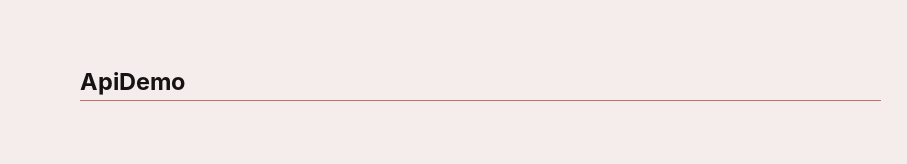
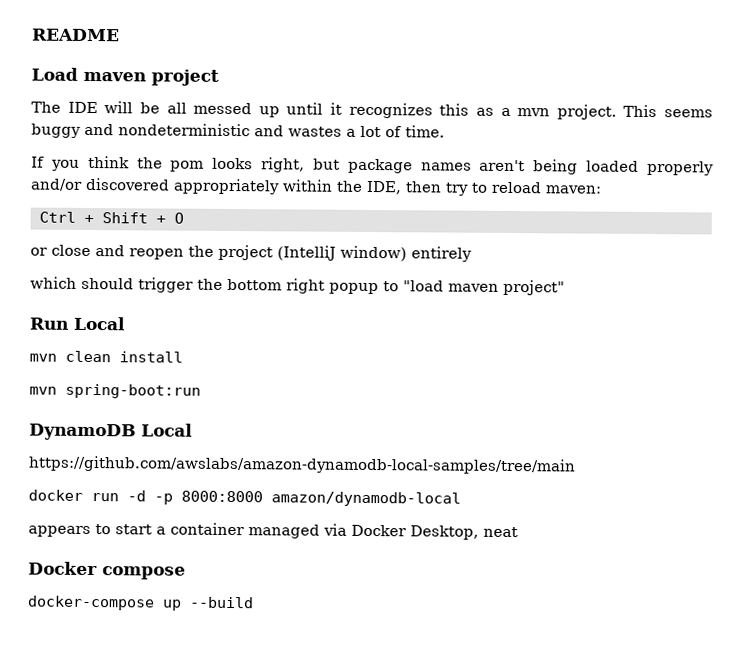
[80,72,185,95] ApiDemo -> [32,28,120,42] [31,67,219,86] [31,101,713,120] [31,123,445,138] [31,155,714,176] [30,177,602,196] [38,211,184,224] [30,244,472,262] [30,276,565,296] [29,316,126,331] [29,350,183,363] [29,383,201,399] [29,423,193,441] [28,455,576,475] [28,489,461,507] [28,522,518,540] [28,561,186,580] [27,595,254,611] README // Load maven project // The IDE will be all messed up until it recognizes this as a mvn project. This seems buggy and nondeterministic and wastes a lot of time. // If you think the pom looks right, but package names aren't being loaded properly and/or discovered appropriately within the IDE, then try to reload maven: // Ctrl + Shift + O // or close and reopen the project (IntelliJ window) entirely // which should trigger the bottom right popup to "load maven project" // Run Local // mvn clean install // mvn spring-boot:run // DynamoDB Local // https://github.com/awslabs/amazon-dynamodb-local-samples/tree/main // docker run -d -p 8000:8000 amazon/dynamodb-local // appears to start a container managed via Docker Desktop, neat // Docker compose // docker-compose up --build

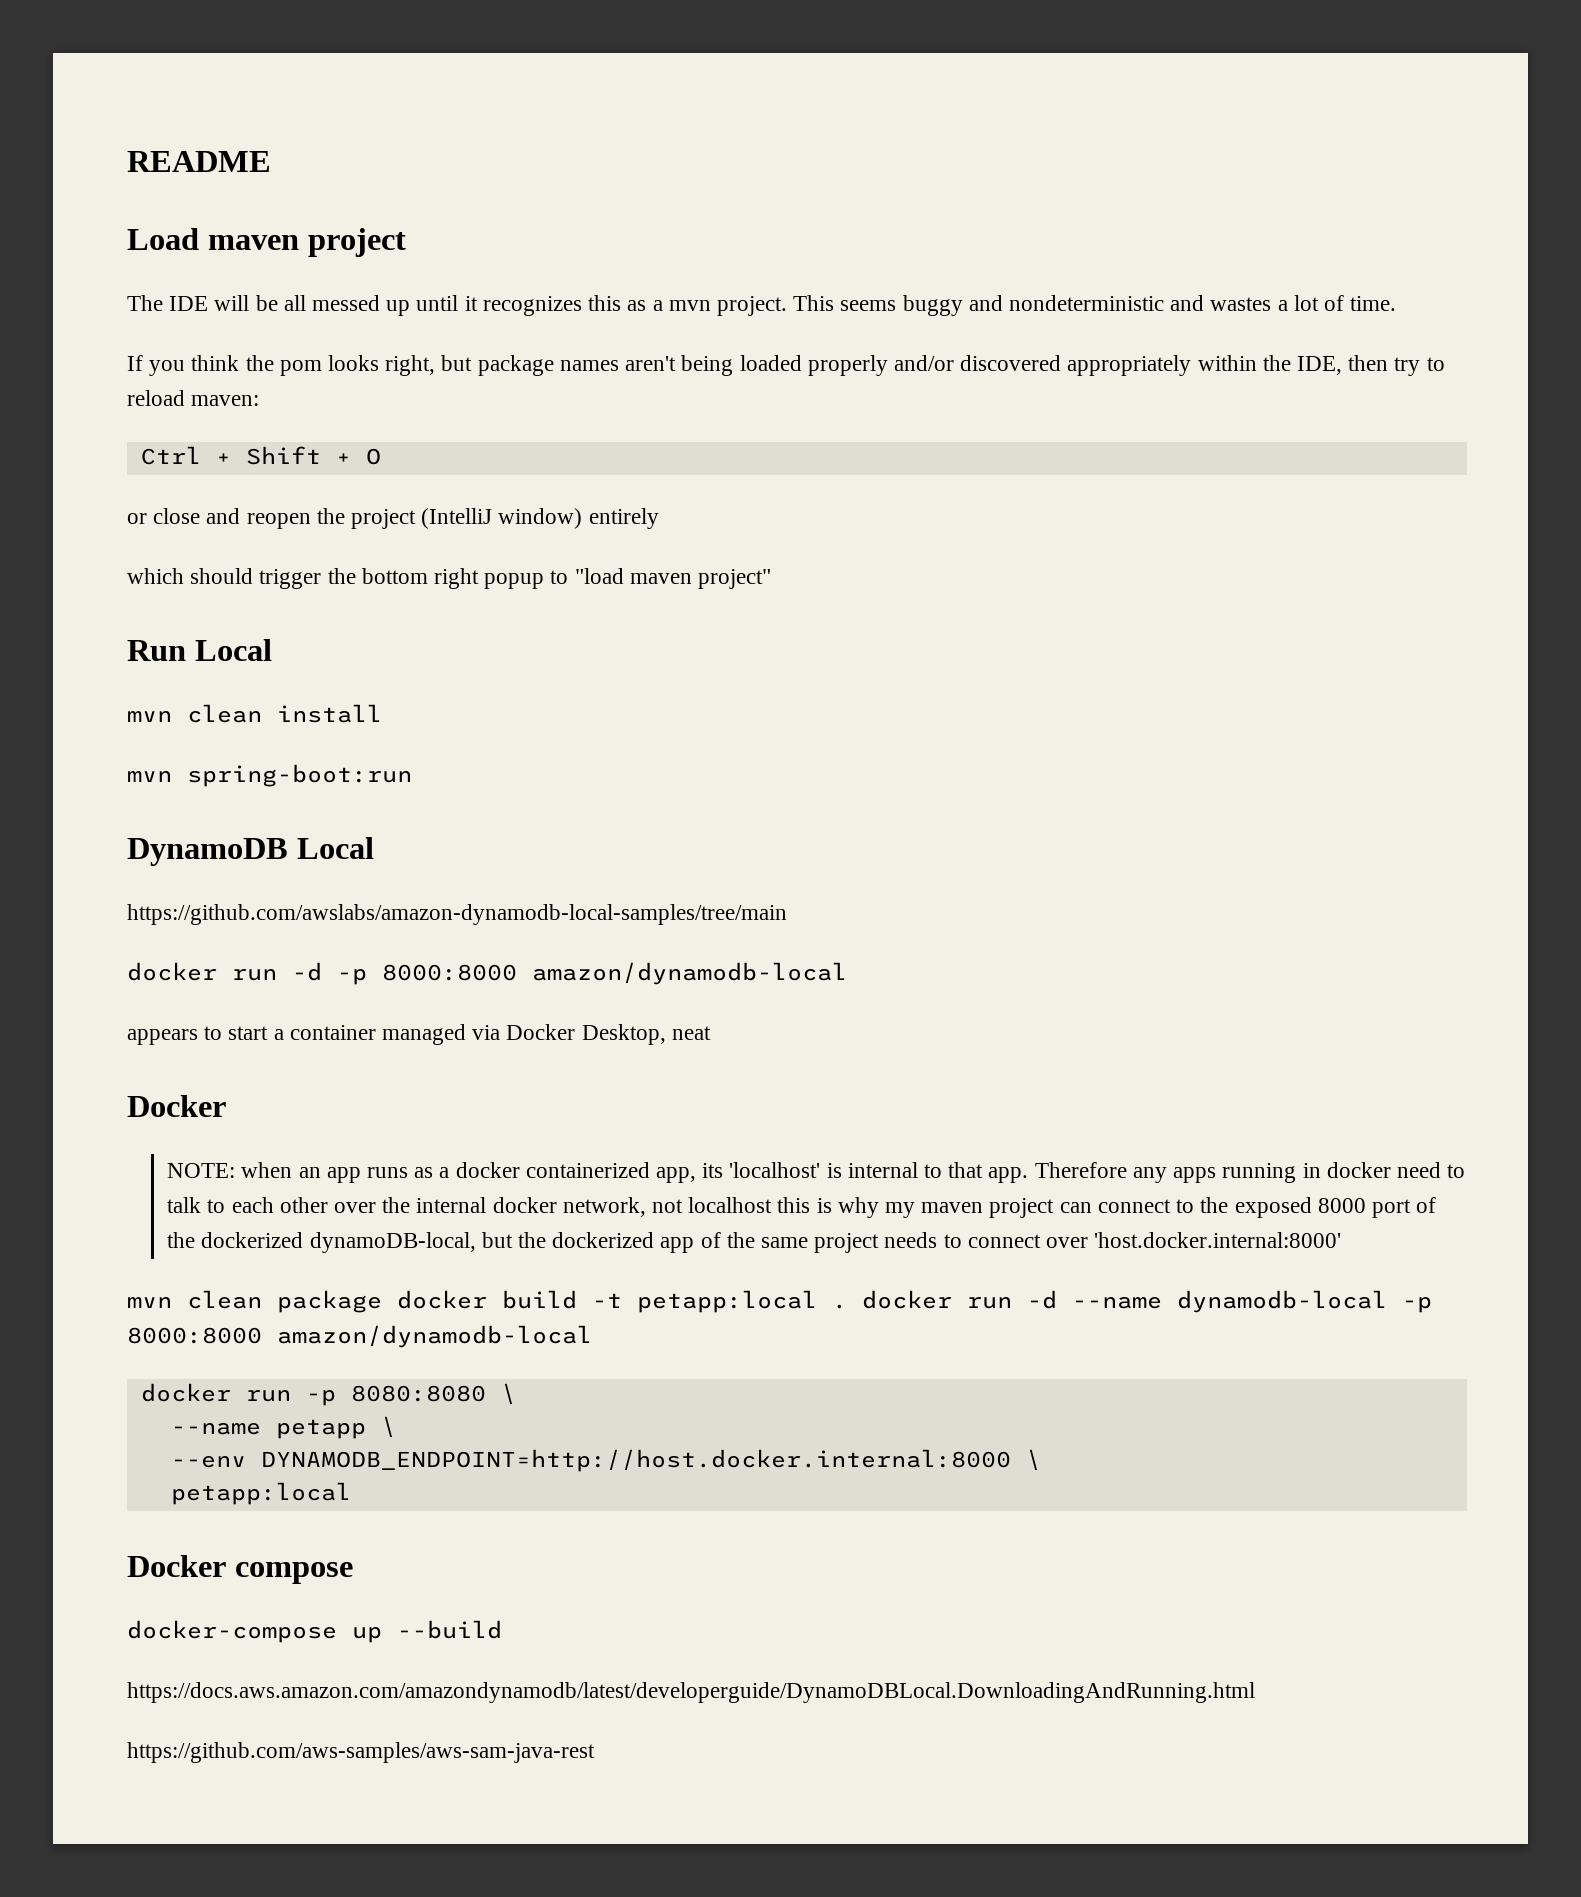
(98, 568) none -> [167,1162,1466,1183] [167,1197,1437,1218] [167,1232,1342,1253] [127,1290,1432,1313] [127,1325,592,1348] [140,1383,516,1406] [170,1416,396,1439] [170,1449,1041,1472] [170,1482,351,1505] [127,1555,226,1577] // NOTE: when an app runs as a docker containerized app, its 'localhost' is internal to that app. Therefore any apps running in docker need to talk to each other over the internal docker network, not localhost this is why my maven project can connect to the exposed 8000 port of the dockerized dynamoDB-local, but the dockerized app of the same project needs to connect over 'host.docker.internal:8000' // mvn clean package docker build -t petapp:local . docker run -d --name dynamodb-local -p 8000:8000 amazon/dynamodb-local // docker run -p 8080:8080 \ // --name petapp \ // --env DYNAMODB_ENDPOINT=http://host.docker.internal:8000 \ // petapp:local // Docker
(254, 602) none -> [127,1682,1255,1703] [127,1742,595,1763] // https://docs.aws.amazon.com/amazondynamodb/latest/developerguide/DynamoDBLocal.DownloadingAndRunning.html // https://github.com/aws-samples/aws-sam-java-rest

